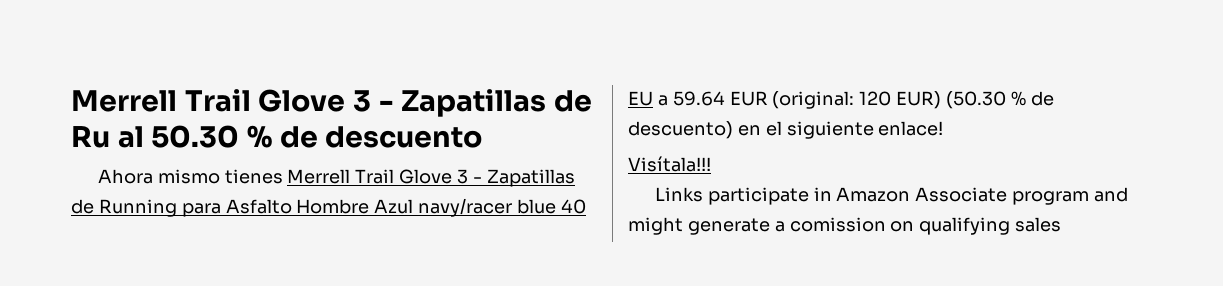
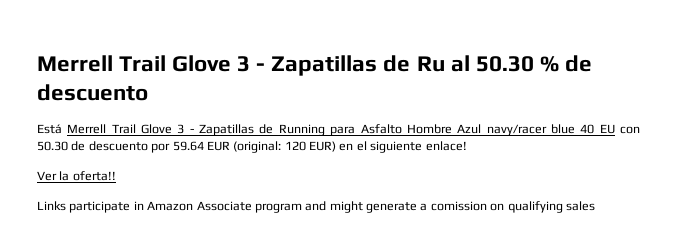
[97,169,283,184] Ahora mismo tienes -> [37,124,62,134] Está
[657,95,668,106] a -> [620,126,641,134] [37,141,171,153] con 50.30 de descuento por
[946,91,1054,109] [628,121,733,139] (50.30 % de descuento) -> (336, 146) none
[628,156,711,172] Visítala!!! -> [37,171,116,181] Ver la oferta!!

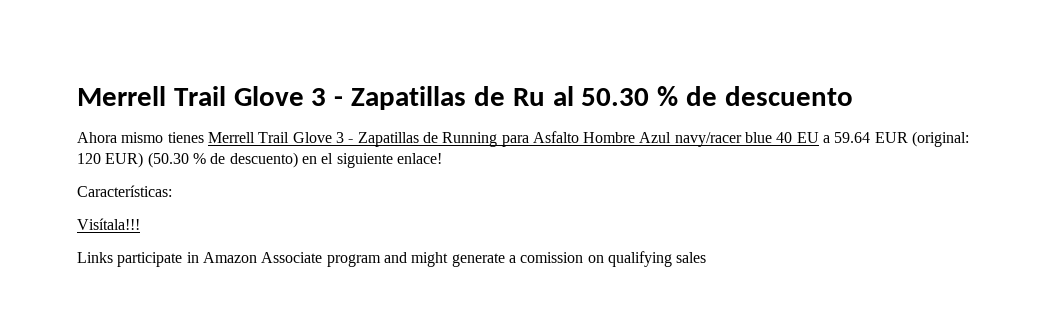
[37,124,62,134] Está -> [77,132,204,143] Ahora mismo tienes
[620,126,641,134] [37,141,171,153] con 50.30 de descuento por -> [823,135,831,143] a
(336, 146) none -> [147,152,298,168] (50.30 % de descuento)
[37,171,116,181] Ver la oferta!! -> [77,185,172,197] [77,218,140,230] Características: // Visítala!!!

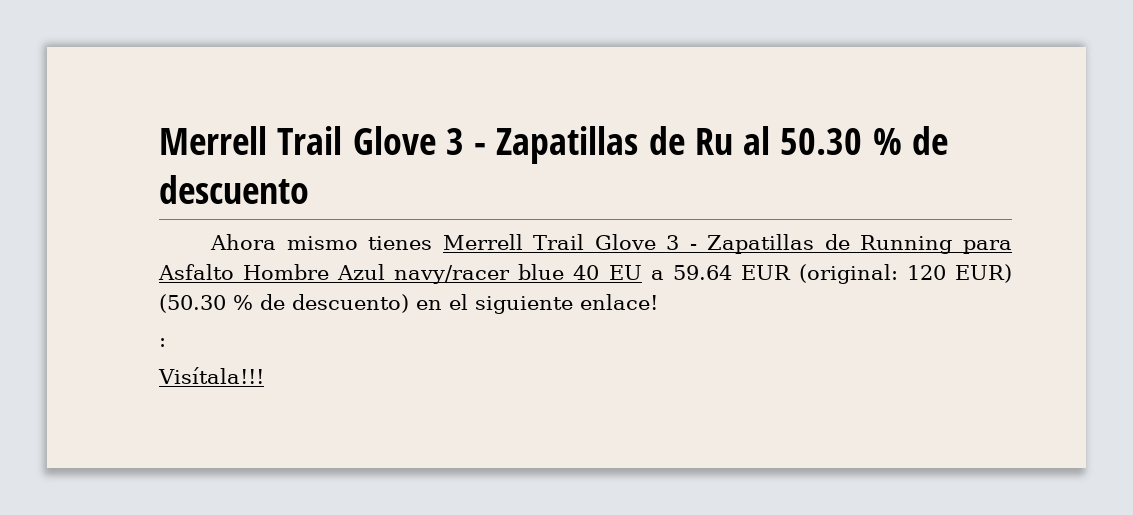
[77,185,172,197] Características: -> [159,338,166,347] :
[77,251,707,267] // Links participate in Amazon Associate program and might generate a comission on qualifying sales -> (264, 375) none

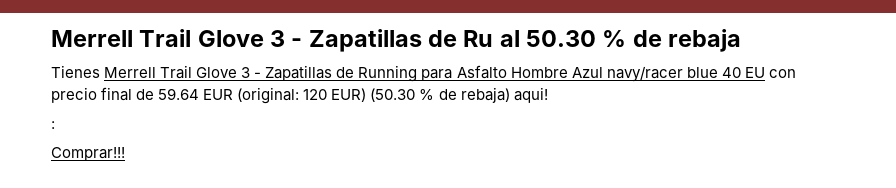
[159,175,309,204] [210,234,433,250] descuento // Ahora mismo tienes -> [668,29,742,52] [51,65,100,78] rebaja // Tienes
[650,270,664,280] a -> [768,69,796,78] [51,87,155,103] con precio final de
[292,294,658,314] descuento) en el siguiente enlace! -> [460,87,548,103] rebaja) aqui!
[158,367,264,384] Visítala!!! -> [51,147,125,161] Comprar!!!

